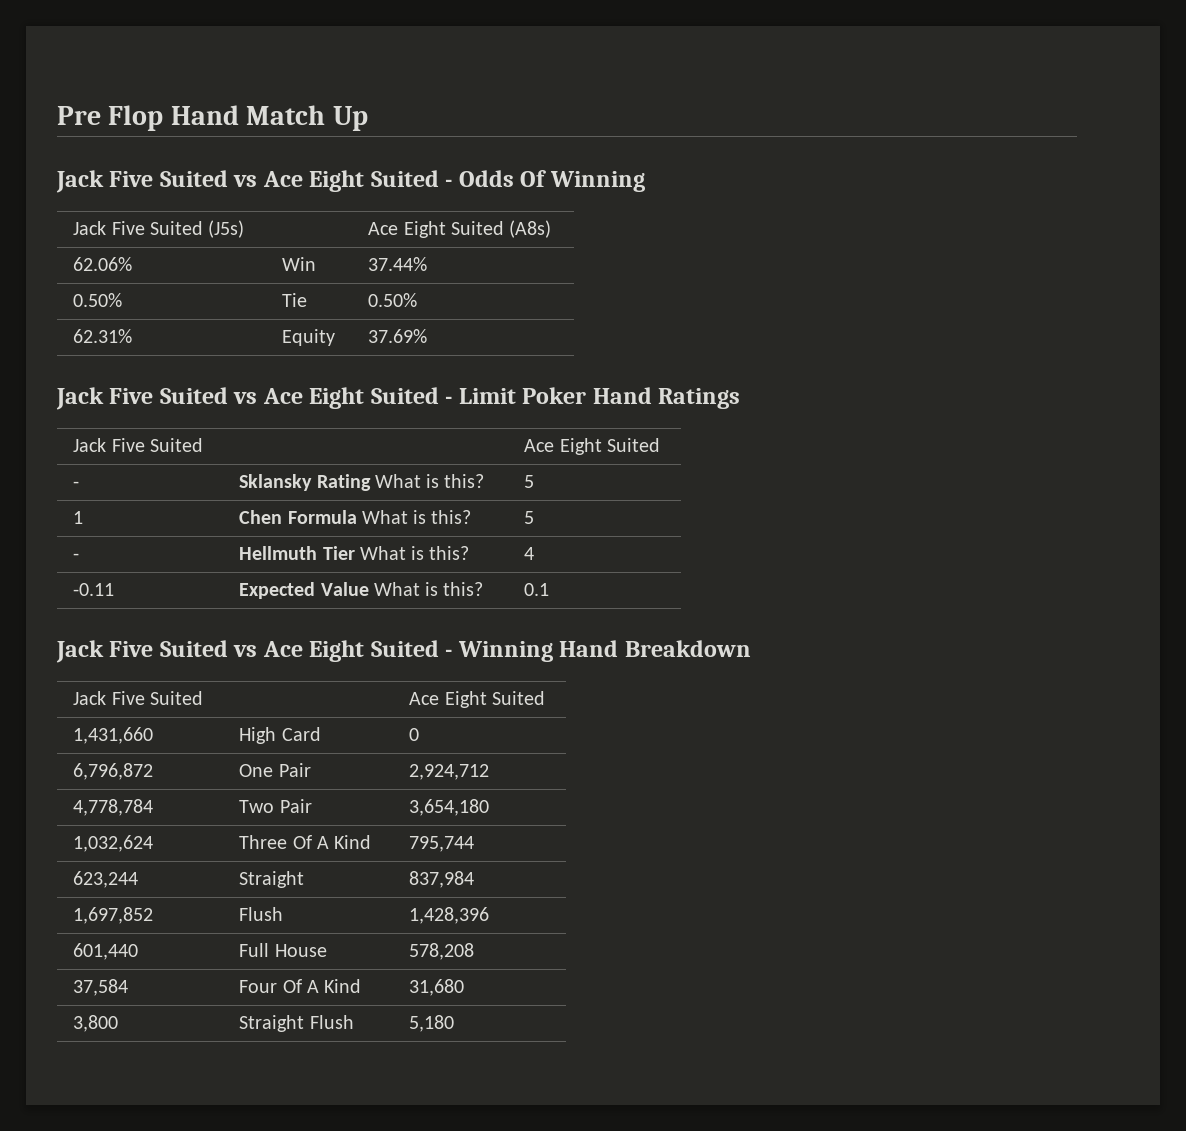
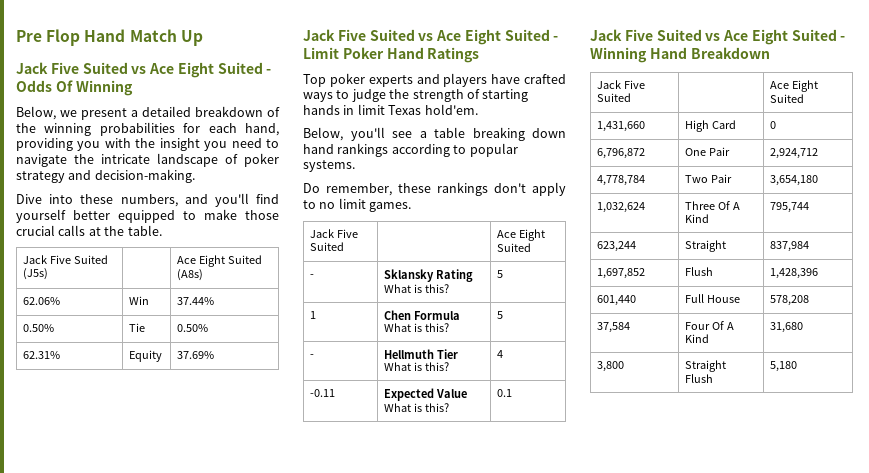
(645, 181) none -> [16,106,280,120] [16,122,279,136] [16,138,279,151] [16,153,279,167] [16,169,195,183] [16,193,279,207] [16,209,279,223] [16,225,162,236] // Below, we present a detailed breakdown of the winning probabilities for each hand, providing you with the insight you need to navigate the intricate landscape of poker strategy and decision-making. // Dive into these numbers, and you'll find yourself better equipped to make those crucial calls at the table.
(741, 398) none -> [303,73,566,87] [303,89,529,102] [303,104,478,115] [303,127,566,141] [303,143,518,157] [303,160,355,172] [303,182,566,196] [303,198,412,212] // Top poker experts and players have crafted ways to judge the strength of starting hands in limit Texas hold'em. // Below, you'll see a table breaking down hand rankings according to popular systems. // Do remember, these rankings don't apply to no limit games.

